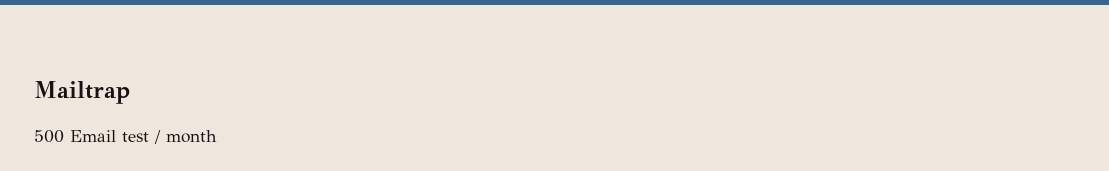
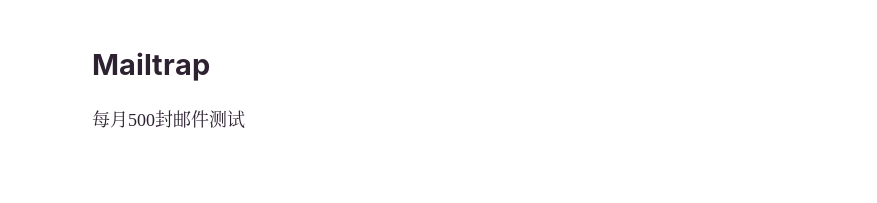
[34,130,217,144] 500 Email test / month -> [92,110,245,129] 每月500封邮件测试

